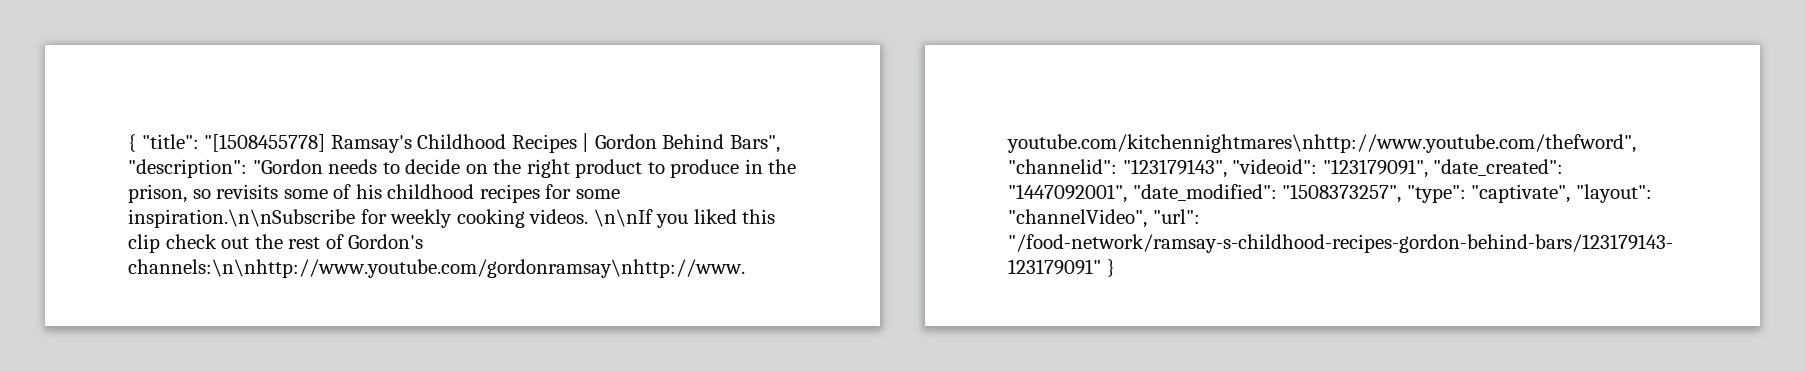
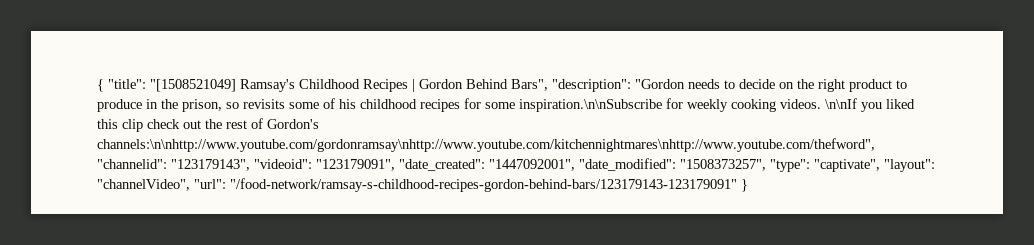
[204,134,326,152] "[1508455778] -> [150,79,236,92] "[1508521049]

